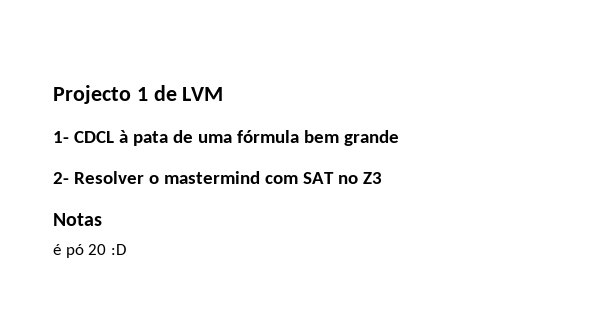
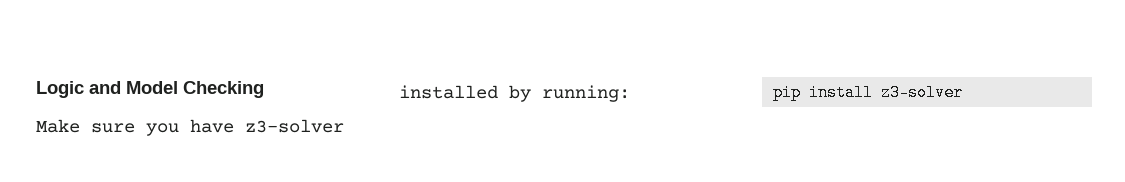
[53,85,224,104] [53,130,399,146] [53,171,382,184] [53,213,102,226] [53,244,126,258] Projecto 1 de LVM // 1- CDCL à pata de uma fórmula bem grande // 2- Resolver o mastermind com SAT no Z3 // Notas // é pó 20 :D -> [36,81,264,98] [36,119,344,136] [399,85,630,102] [773,84,964,101] Logic and Model Checking // Make sure you have z3-solver installed by running: // pip install z3-solver

